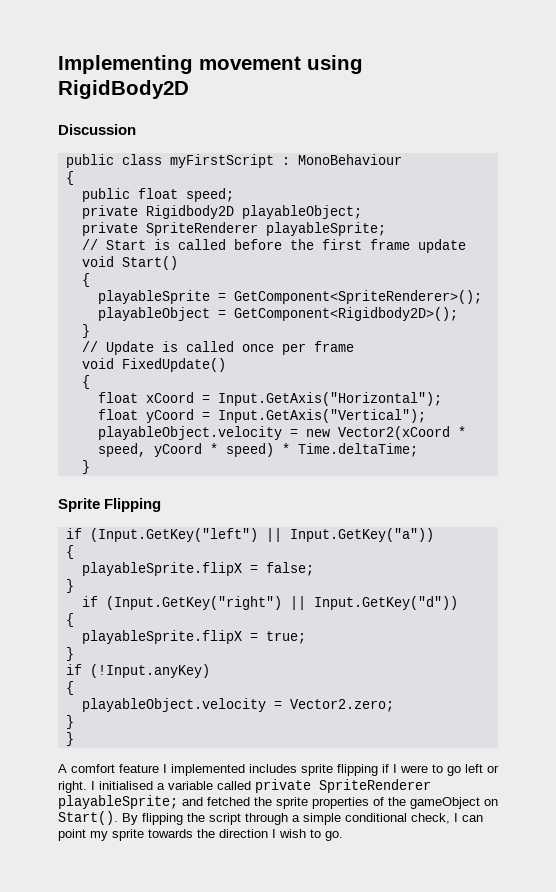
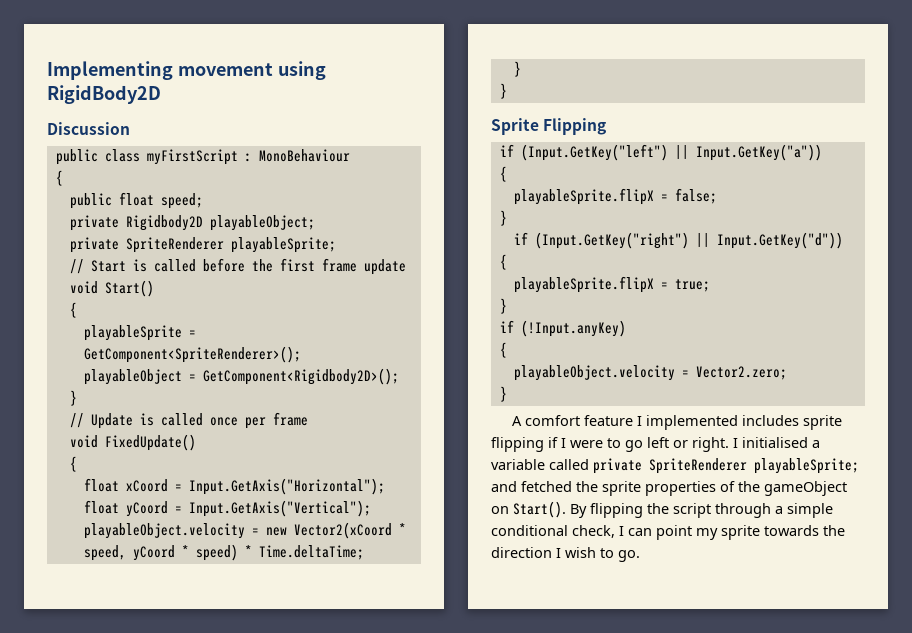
(90, 467) none -> [499,83,507,99] // }
[65,732,74,746] // } -> (507, 394) none

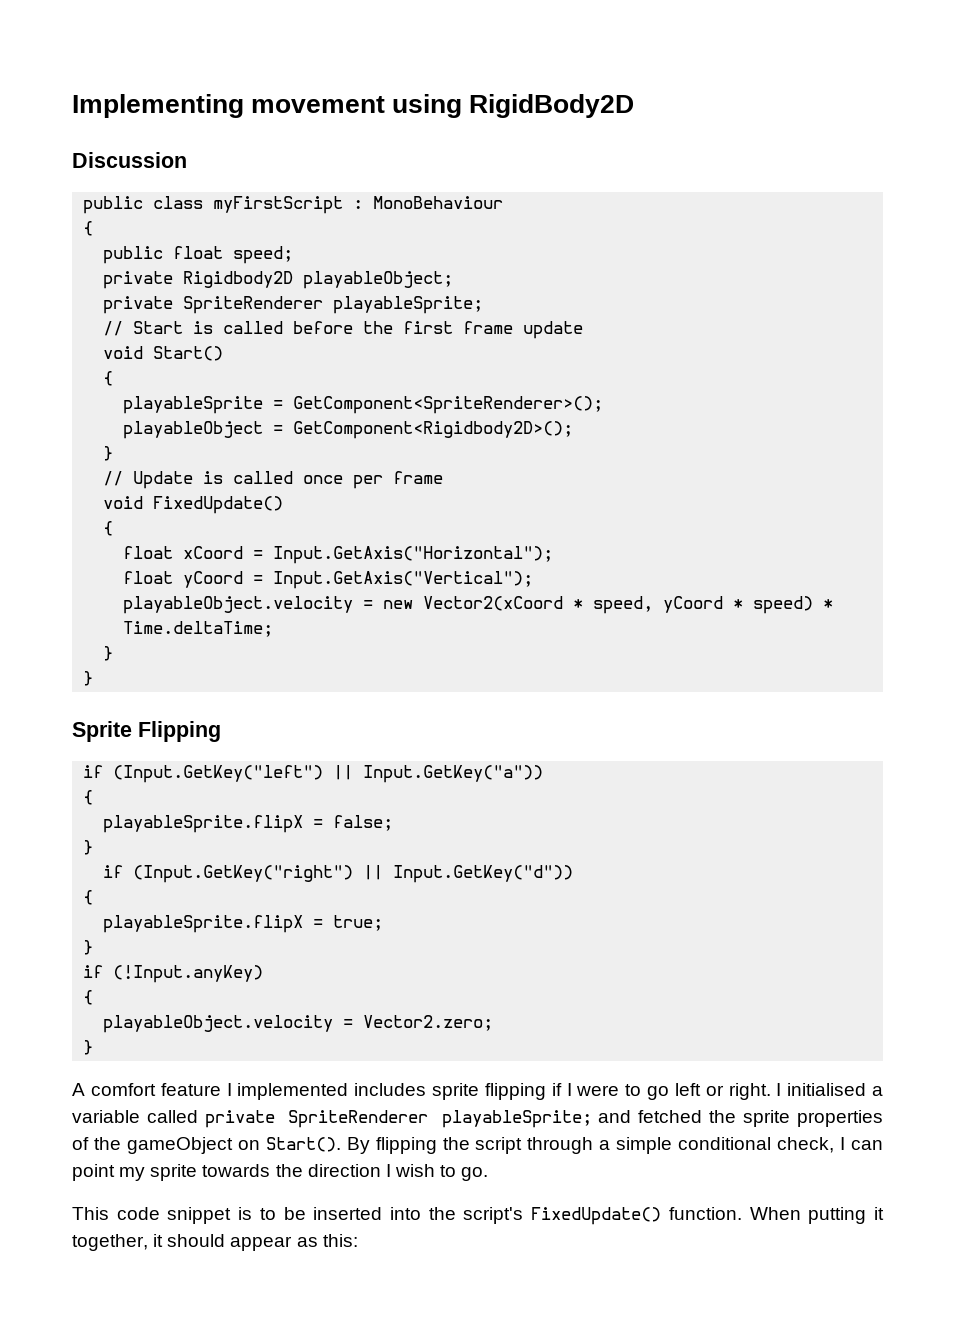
(640, 556) none -> [72,1207,884,1225] [72,1234,358,1251] // This code snippet is to be inserted into the script's FixedUpdate() function. When putting it together, it should appear as this:

